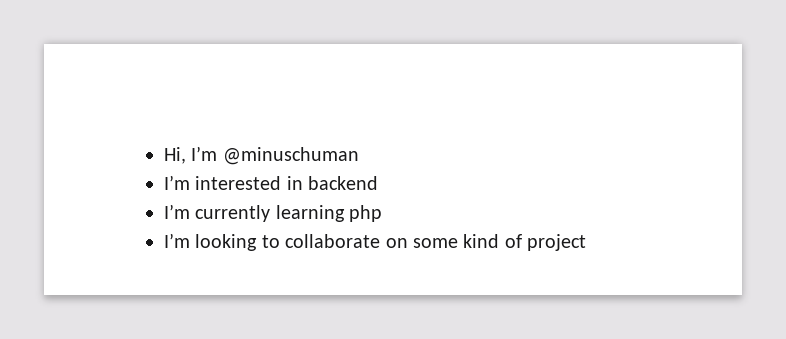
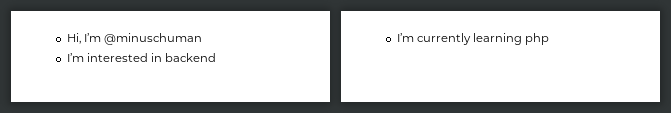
[164,233,587,251] // I’m looking to collaborate on some kind of project -> (549, 39) none

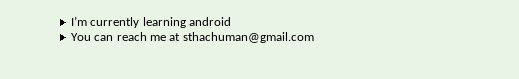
[66,33,202,45] [66,53,216,62] [396,33,549,45] Hi, I’m @minuschuman // I’m interested in backend // I’m currently learning php -> [70,16,231,28] [70,32,314,43] I’m currently learning android // You can reach me at sthachuman@gmail.com

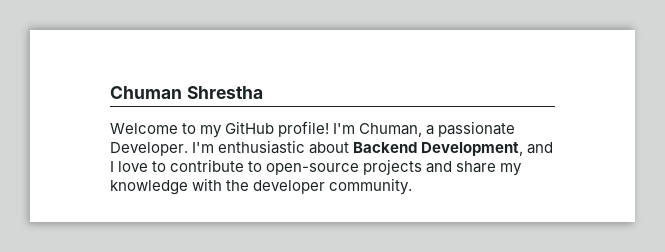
[70,16,231,28] [70,32,314,43] I’m currently learning android // You can reach me at sthachuman@gmail.com -> [110,86,263,99] [110,121,516,138] [110,140,554,156] [110,159,523,176] [110,178,413,195] Chuman Shrestha // Welcome to my GitHub profile! I'm Chuman, a passionate Developer. I'm enthusiastic about Backend Development, and I love to contribute to open-source projects and share my knowledge with the developer community.

